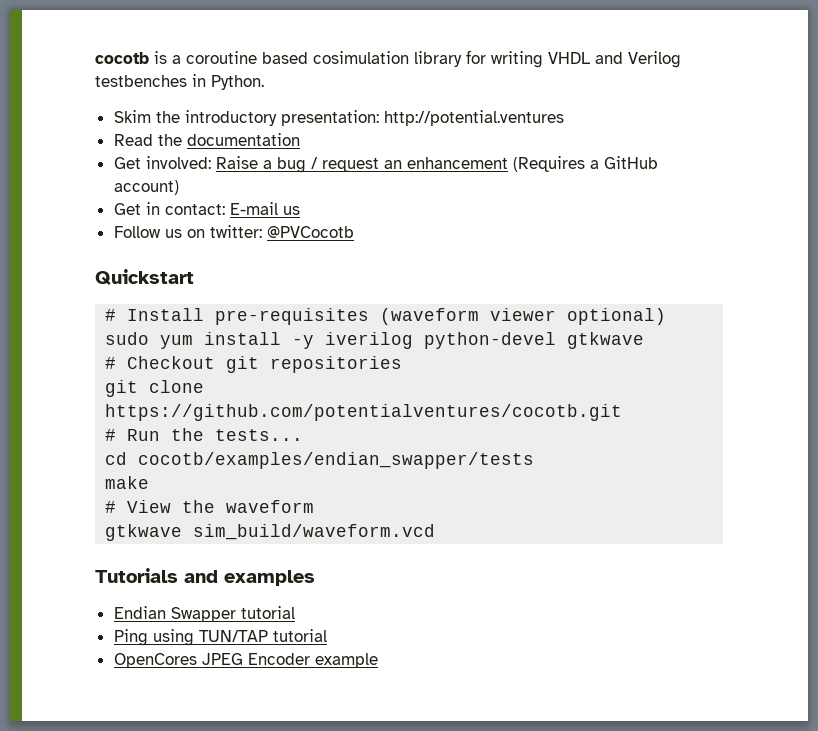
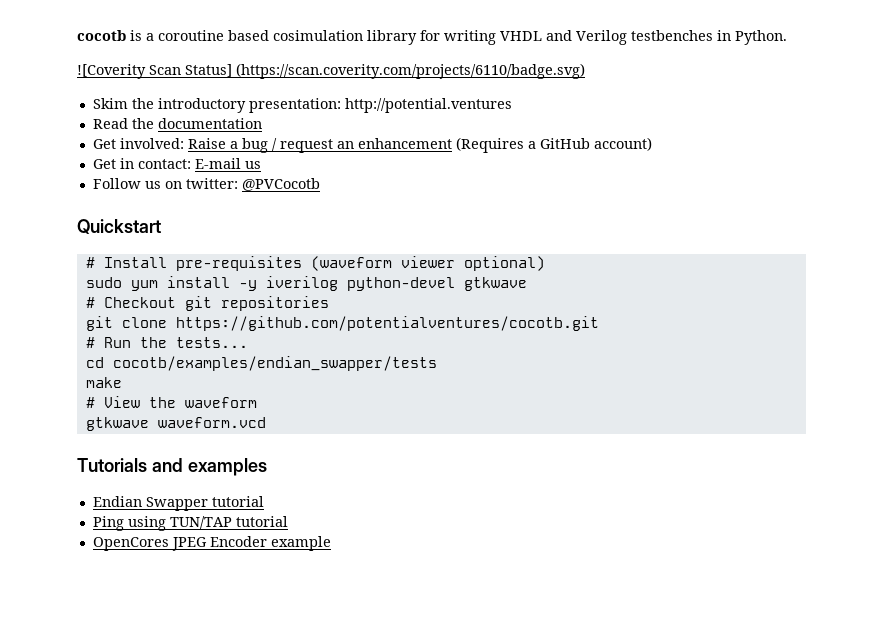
(264, 82) none -> [77,63,585,79] // ![Coverity Scan Status] (https://scan.coverity.com/projects/6110/badge.svg)
[193,524,436,540] sim_build/waveform.vcd -> [157,417,266,428] waveform.vcd

